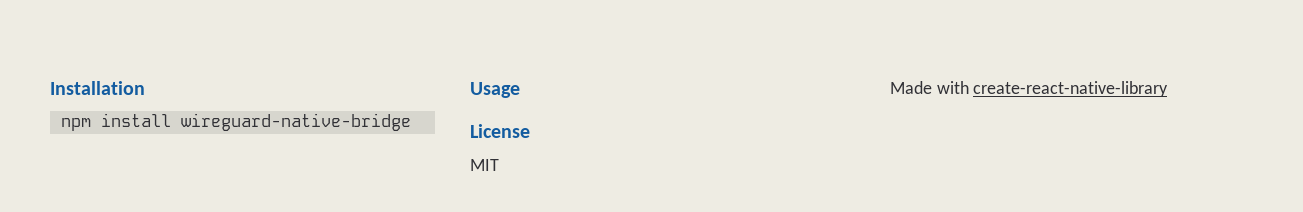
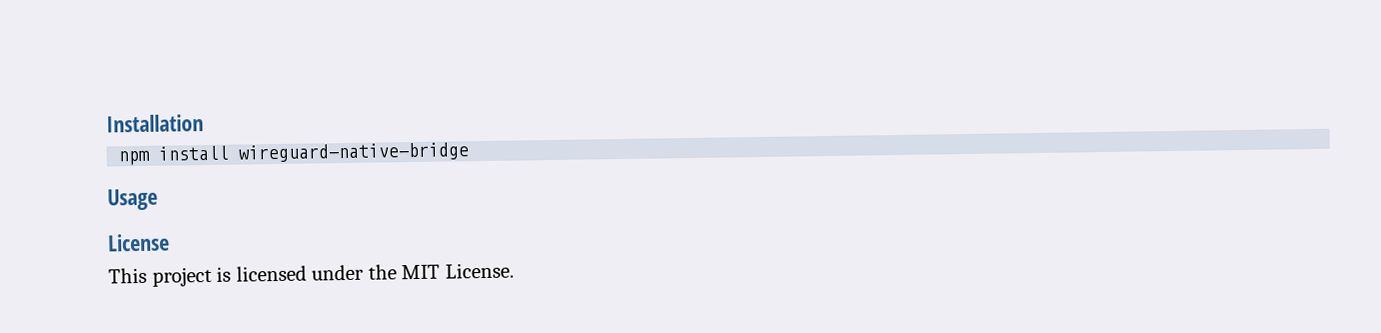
[470,159,499,171] [890,81,1169,97] MIT // Made with create-react-native-library -> [108,262,514,287] This project is licensed under the MIT License.

